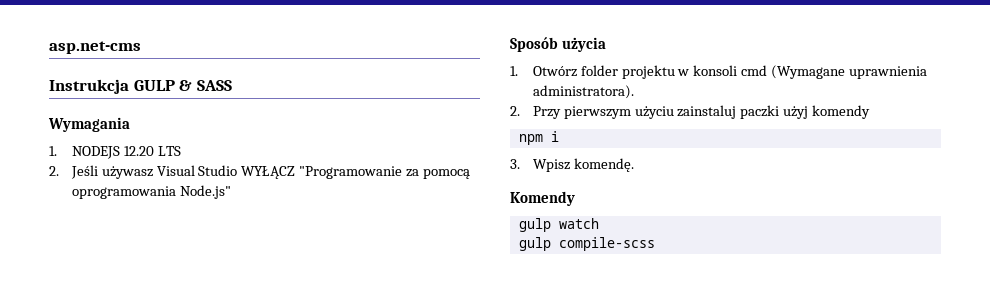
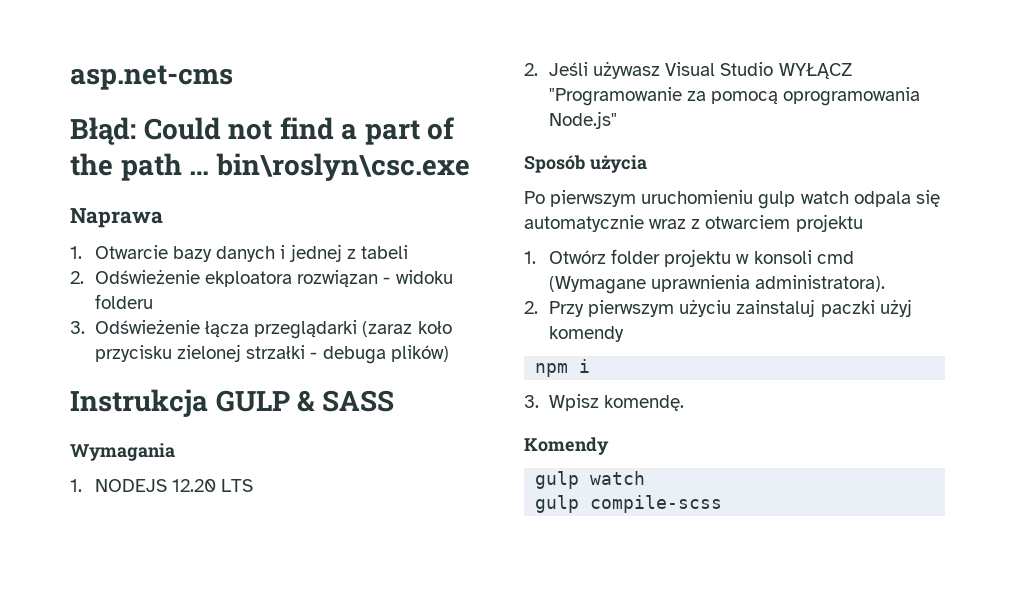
(141, 47) none -> [70,117,455,145] [70,153,470,181] [70,208,163,228] [70,244,408,262] [70,269,453,288] [95,294,154,309] [70,319,452,339] [95,344,449,364] // Błąd: Could not find a part of the path … bin\roslyn\csc.exe // Naprawa // 1. Otwarcie bazy danych i jednej z tabeli // 2. Odświeżenie ekploatora rozwiązan - widoku folderu // 3. Odświeżenie łącza przeglądarki (zaraz koło przycisku zielonej strzałki - debuga plików)
(606, 44) none -> [524,190,940,209] [524,214,863,232] // Po pierwszym uruchomieniu gulp watch odpala się automatycznie wraz z otwarciem projektu

